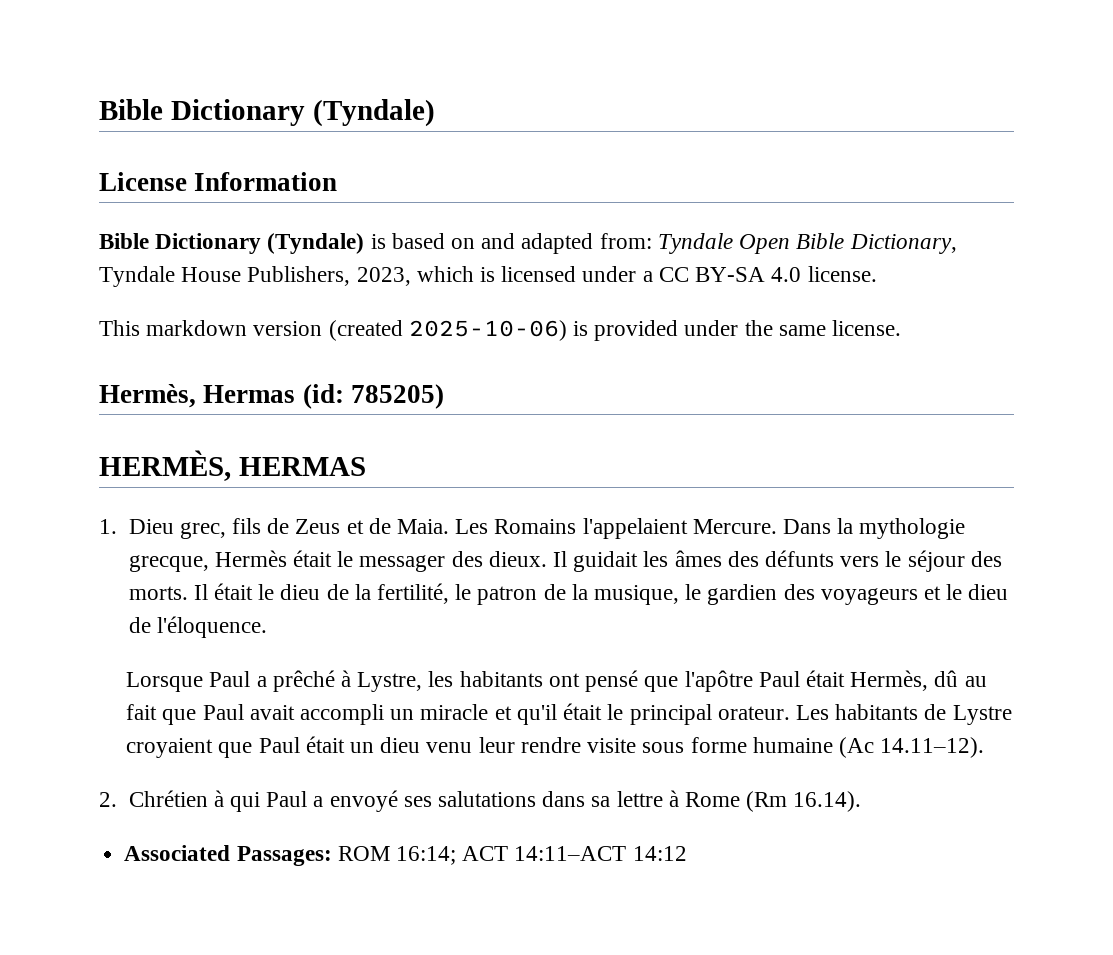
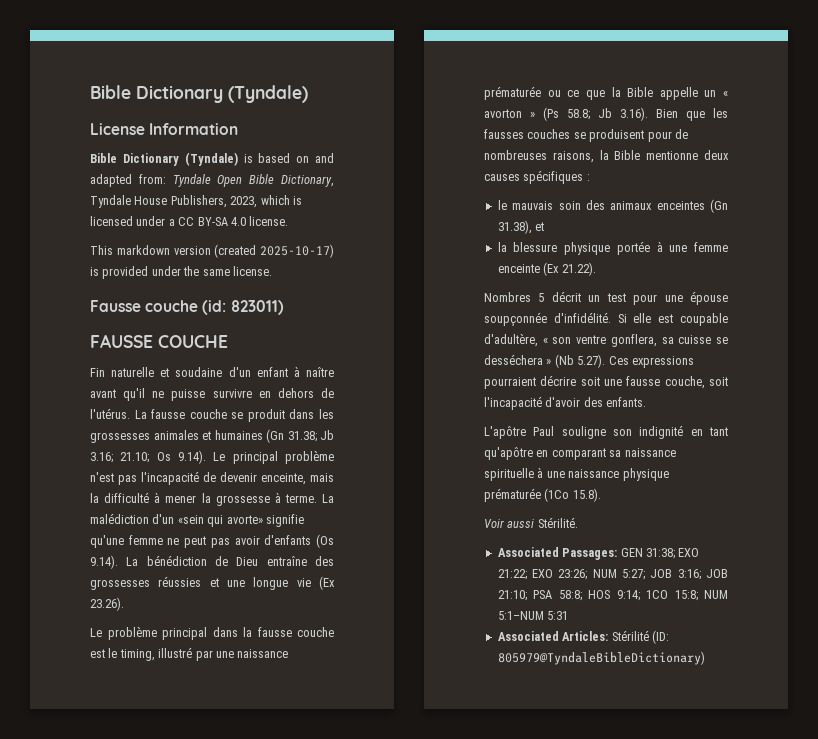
[408,320,567,341] 2025-10-06) -> [260,244,334,258] 2025-10-17)
[99,384,444,409] [99,450,366,481] [99,518,966,539] [128,550,1002,572] [128,583,1009,605] [128,616,267,638] [126,670,987,692] [126,703,1012,725] [126,736,985,758] [99,790,862,812] [124,845,687,866] Hermès, Hermas (id: 785205) // HERMÈS, HERMAS // 1. Dieu grec, fils de Zeus et de Maia. Les Romains l'appelaient Mercure. Dans la mythologie grecque, Hermès était le messager des dieux. Il guidait les âmes des défunts vers le séjour des morts. Il était le dieu de la fertilité, le patron de la musique, le gardien des voyageurs et le dieu de l'éloquence. // Lorsque Paul a prêché à Lystre, les habitants ont pensé que l'apôtre Paul était Hermès, dû au fait que Paul avait accompli un miracle et qu'il était le principal orateur. Les habitants de Lystre croyaient que Paul était un dieu venu leur rendre visite sous forme humaine (Ac 14.11–12). // 2. Chrétien à qui Paul a envoyé ses salutations dans sa lettre à Rome (Rm 16.14). // Associated Passages: ROM 16:14; ACT 14:11–ACT 14:12 -> [90,300,284,315] [90,334,228,348] [90,366,334,377] [90,388,334,401] [90,408,335,422] [90,429,334,443] [90,450,334,464] [90,471,334,485] [90,492,334,506] [90,513,304,527] [90,534,334,548] [90,555,334,569] [90,576,335,590] [90,597,124,611] [90,626,334,640] [90,647,289,661] [484,86,728,100] [484,107,728,121] [484,129,688,142] [484,150,729,163] [484,170,590,184] [497,199,728,213] [497,220,545,234] [497,241,728,255] [497,262,596,276] [484,291,728,305] [484,312,728,326] [484,333,728,347] [484,354,694,368] [484,375,728,389] [484,396,647,410] [484,425,728,439] [484,447,676,460] [484,467,669,481] [484,488,601,502] [484,517,578,528] [497,547,700,560] [497,569,728,580] [497,590,728,601] [497,611,569,620] [497,630,669,644] [497,651,705,665] Fausse couche (id: 823011) // FAUSSE COUCHE // Fin naturelle et soudaine d'un enfant à naître avant qu'il ne puisse survivre en dehors de l'utérus. La fausse couche se produit dans les grossesses animales et humaines (Gn 31.38; Jb 3.16; 21.10; Os 9.14). Le principal problème n'est pas l'incapacité de devenir enceinte, mais la difficulté à mener la grossesse à terme. La malédiction d'un «sein qui avorte» signifie qu'une femme ne peut pas avoir d'enfants (Os 9.14). La bénédiction de Dieu entraîne des grossesses réussies et une longue vie (Ex 23.26). // Le problème principal dans la fausse couche est le timing, illustré par une naissance prématurée ou ce que la Bible appelle un « avorton » (Ps 58.8; Jb 3.16). Bien que les fausses couches se produisent pour de nombreuses raisons, la Bible mentionne deux causes spécifiques : // le mauvais soin des animaux enceintes (Gn 31.38), et // la blessure physique portée à une femme enceinte (Ex 21.22). // Nombres 5 décrit un test pour une épouse soupçonnée d'infidélité. Si elle est coupable d'adultère, « son ventre gonflera, sa cuisse se desséchera » (Nb 5.27). Ces expressions pourraient décrire soit une fausse couche, soit l'incapacité d'avoir des enfants. // L'apôtre Paul souligne son indignité en tant qu'apôtre en comparant sa naissance spirituelle à une naissance physique prématurée (1Co 15.8). // Voir aussi Stérilité. // Associated Passages: GEN 31:38; EXO 21:22; EXO 23:26; NUM 5:27; JOB 3:16; JOB 21:10; PSA 58:8; HOS 9:14; 1CO 15:8; NUM 5:1–NUM 5:31 // Associated Articles: Stérilité (ID: 805979@TyndaleBibleDictionary)

